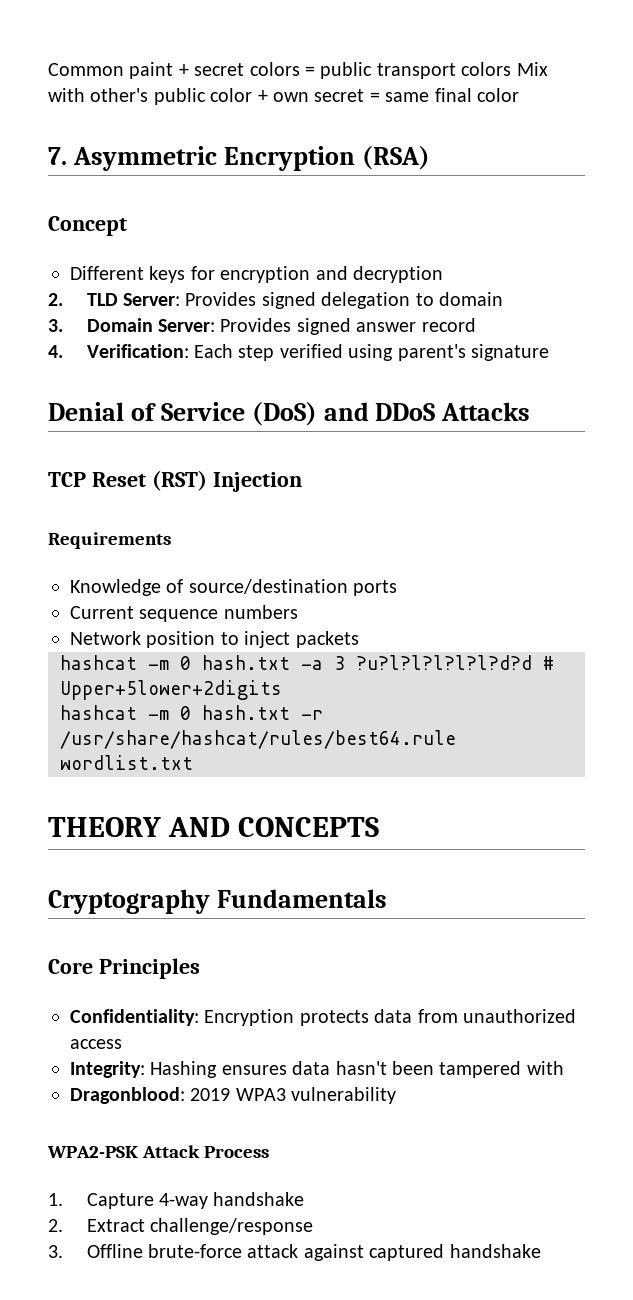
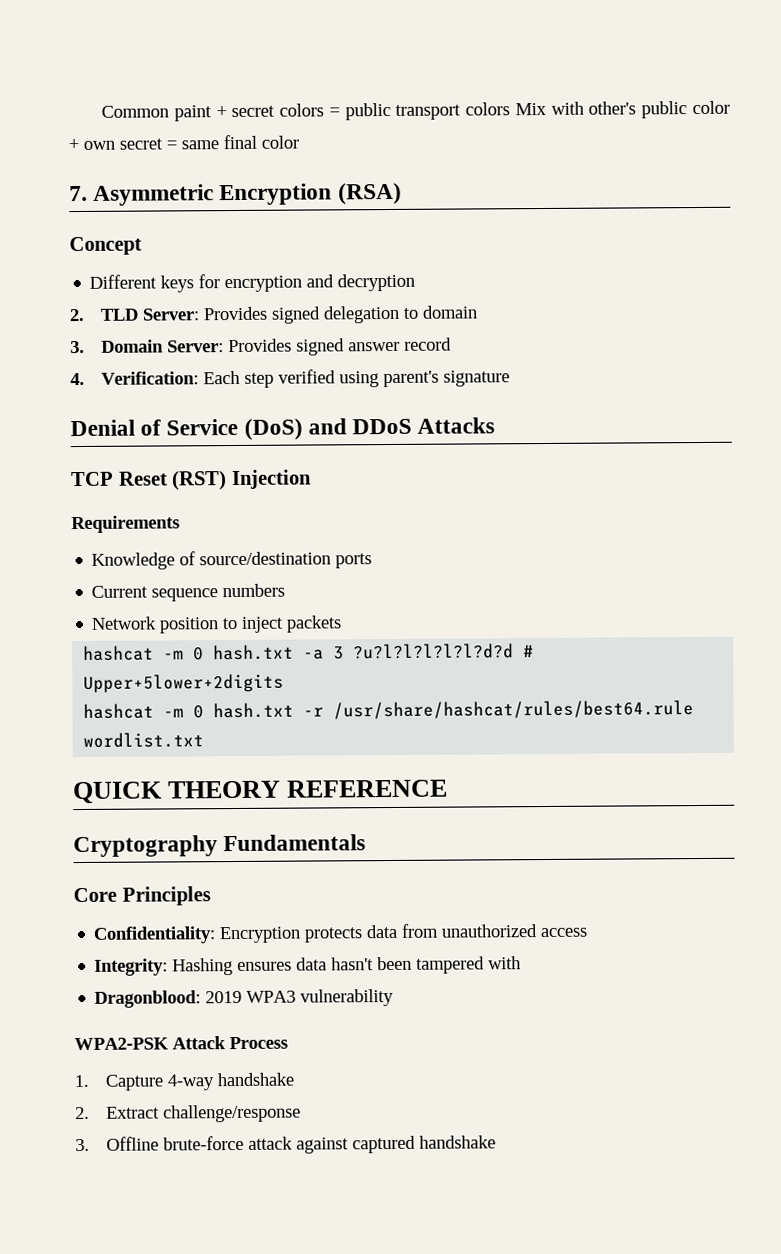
[48,817,380,837] THEORY AND CONCEPTS -> [72,779,449,805] QUICK THEORY REFERENCE

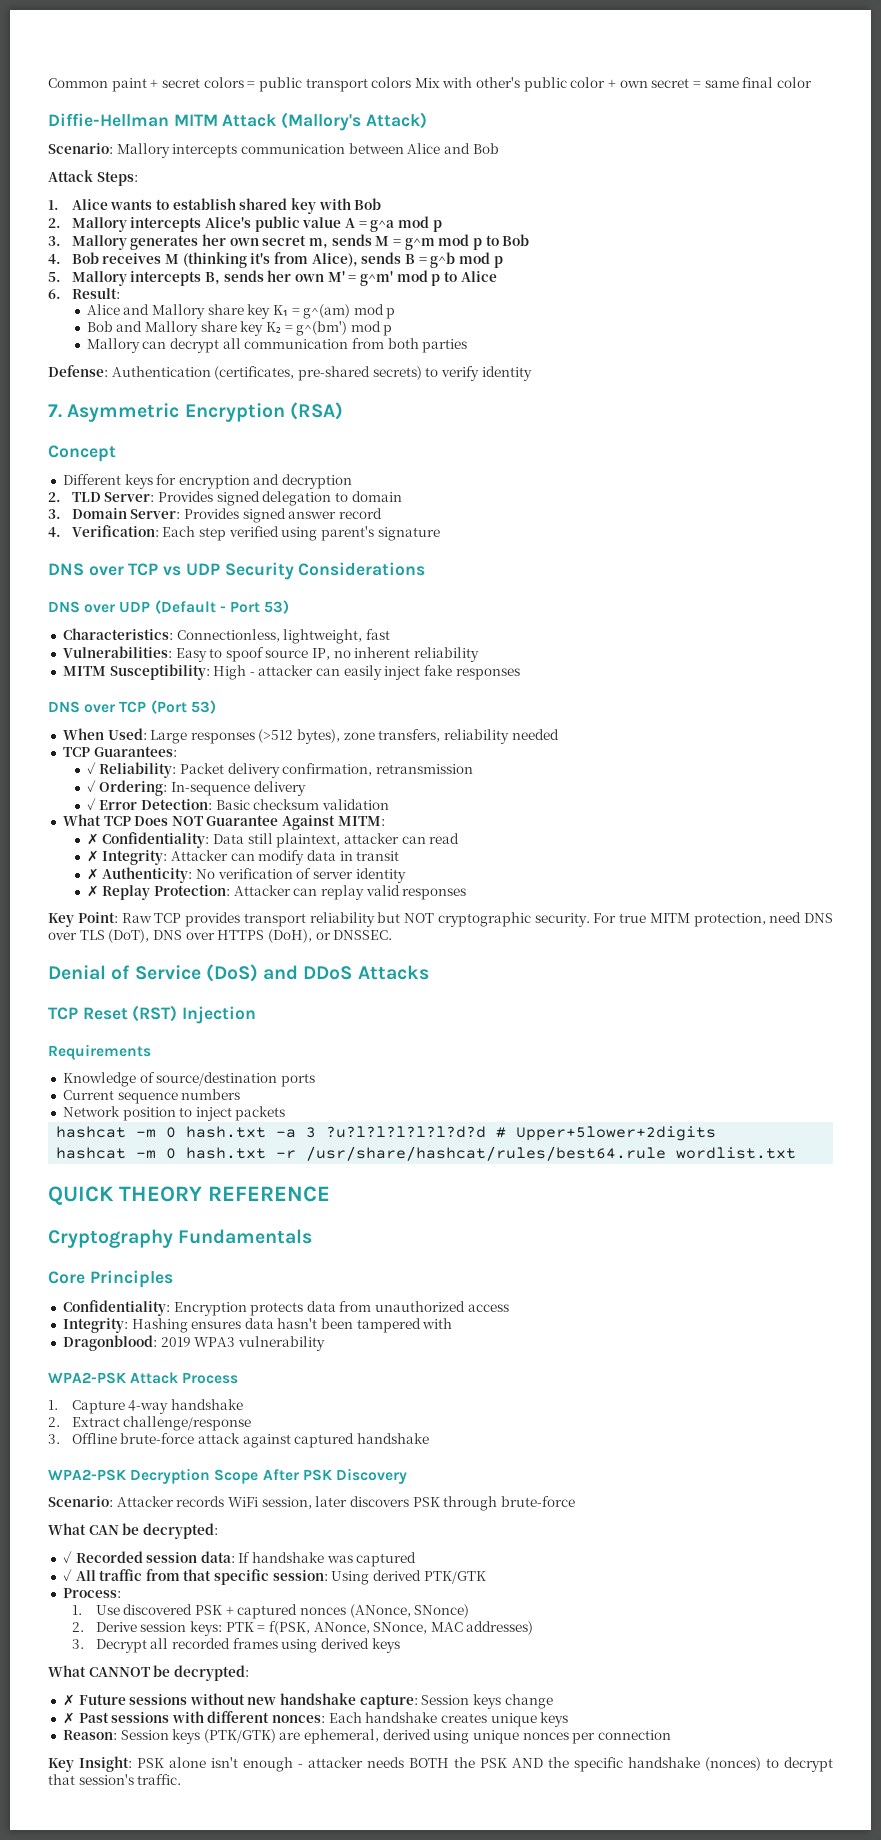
(299, 142) none -> [48,112,427,131] [48,143,499,158] [48,170,138,186] [48,198,382,214] [48,216,442,232] [48,234,530,250] [48,252,503,268] [48,270,497,286] [48,288,120,299] [86,304,396,319] [86,321,393,336] [86,338,468,353] [48,365,532,381] // Diffie-Hellman MITM Attack (Mallory's Attack) // Scenario: Mallory intercepts communication between Alice and Bob // Attack Steps: // 1. Alice wants to establish shared key with Bob // 2. Mallory intercepts Alice's public value A = g^a mod p // 3. Mallory generates her own secret m, sends M = g^m mod p to Bob // 4. Bob receives M (thinking it's from Alice), sends B = g^b mod p // 5. Mallory intercepts B, sends her own M' = g^m' mod p to Alice // 6. Result: // Alice and Mallory share key K₁ = g^(am) mod p // Bob and Mallory share key K₂ = g^(bm') mod p // Mallory can decrypt all communication from both parties // Defense: Authentication (certificates, pre-shared secrets) to verify identity
(511, 378) none -> [48,562,426,580] [48,600,290,614] [62,628,390,644] [62,646,480,662] [62,664,520,680] [48,700,216,714] [62,728,559,744] [62,746,177,757] [86,762,473,778] [86,780,306,796] [86,798,389,810] [62,814,385,830] [86,832,460,848] [86,850,400,865] [86,867,406,883] [86,885,467,900] [48,912,833,927] [48,929,393,943] // DNS over TCP vs UDP Security Considerations // DNS over UDP (Default - Port 53) // Characteristics: Connectionless, lightweight, fast // Vulnerabilities: Easy to spoof source IP, no inherent reliability // MITM Susceptibility: High - attacker can easily inject fake responses // DNS over TCP (Port 53) // When Used: Large responses (>512 bytes), zone transfers, reliability needed // TCP Guarantees: // ✓ Reliability: Packet delivery confirmation, retransmission // ✓ Ordering: In-sequence delivery // ✓ Error Detection: Basic checksum validation // What TCP Does NOT Guarantee Against MITM: // ✗ Confidentiality: Data still plaintext, attacker can read // ✗ Integrity: Attacker can modify data in transit // ✗ Authenticity: No verification of server identity // ✗ Replay Protection: Attacker can replay valid responses // Key Point: Raw TCP provides transport reliability but NOT cryptographic security. For true MITM protection, need DNS over TLS (DoT), DNS over HTTPS (DoH), or DNSSEC.
(497, 1142) none -> [48,1468,407,1484] [48,1496,575,1511] [48,1523,218,1539] [62,1551,417,1567] [62,1569,486,1585] [62,1588,121,1598] [71,1604,470,1619] [71,1621,534,1636] [71,1638,400,1653] [48,1665,249,1681] [62,1693,553,1709] [62,1711,569,1727] [62,1729,671,1744] [48,1756,833,1772] [48,1774,182,1785] // WPA2-PSK Decryption Scope After PSK Discovery // Scenario: Attacker records WiFi session, later discovers PSK through brute-force // What CAN be decrypted: // ✓ Recorded session data: If handshake was captured // ✓ All traffic from that specific session: Using derived PTK/GTK // Process: // 1. Use discovered PSK + captured nonces (ANonce, SNonce) // 2. Derive session keys: PTK = f(PSK, ANonce, SNonce, MAC addresses) // 3. Decrypt all recorded frames using derived keys // What CANNOT be decrypted: // ✗ Future sessions without new handshake capture: Session keys change // ✗ Past sessions with different nonces: Each handshake creates unique keys // Reason: Session keys (PTK/GTK) are ephemeral, derived using unique nonces per connection // Key Insight: PSK alone isn't enough - attacker needs BOTH the PSK AND the specific handshake (nonces) to decrypt that session's traffic.

